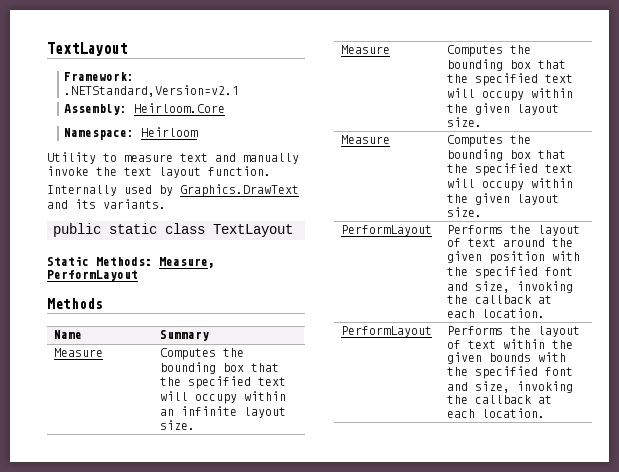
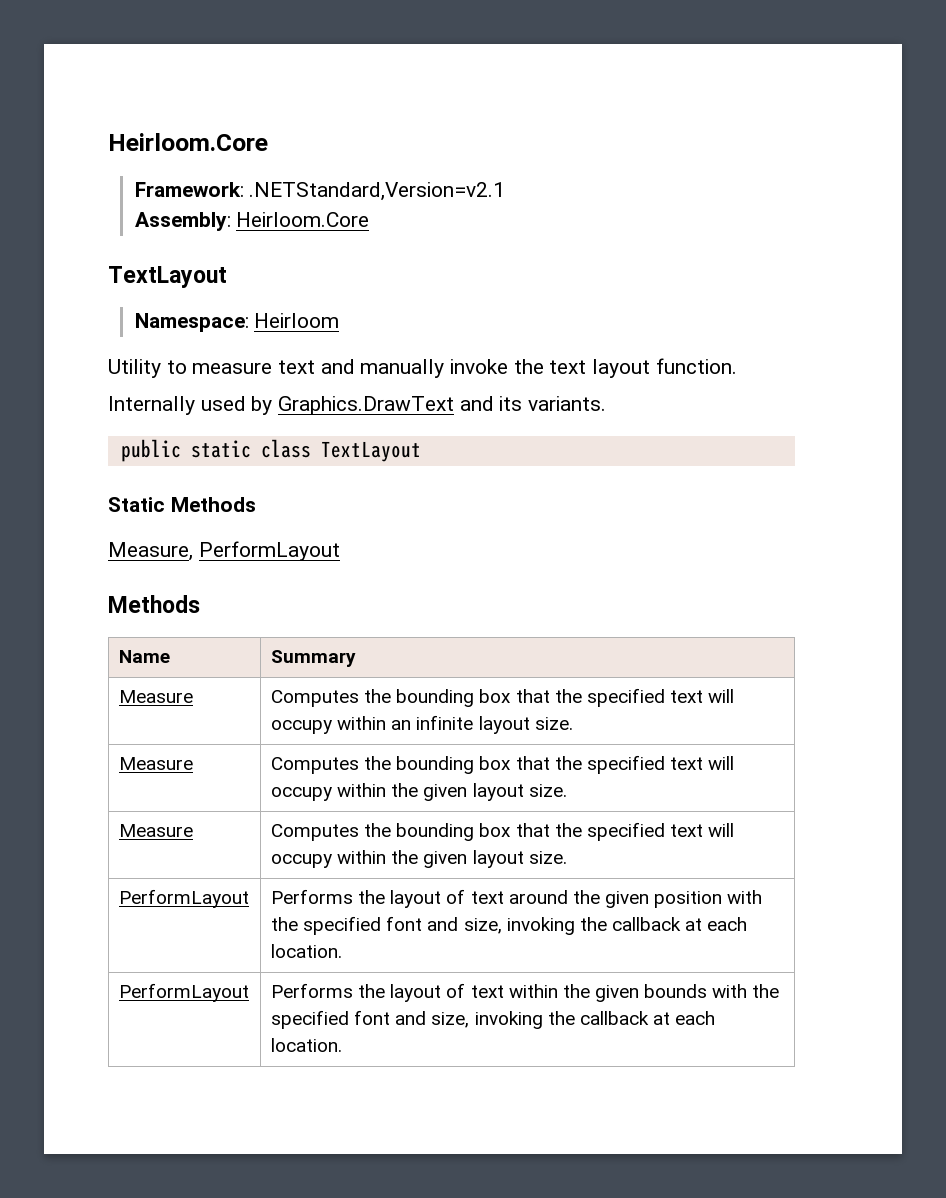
[47,42,127,56] TextLayout -> [108,133,268,151] Heirloom.Core
(225, 108) none -> [108,266,227,288] // TextLayout
[96,257,152,266] Methods: -> [170,497,256,512] Methods //

